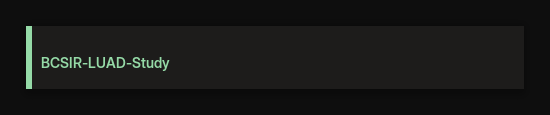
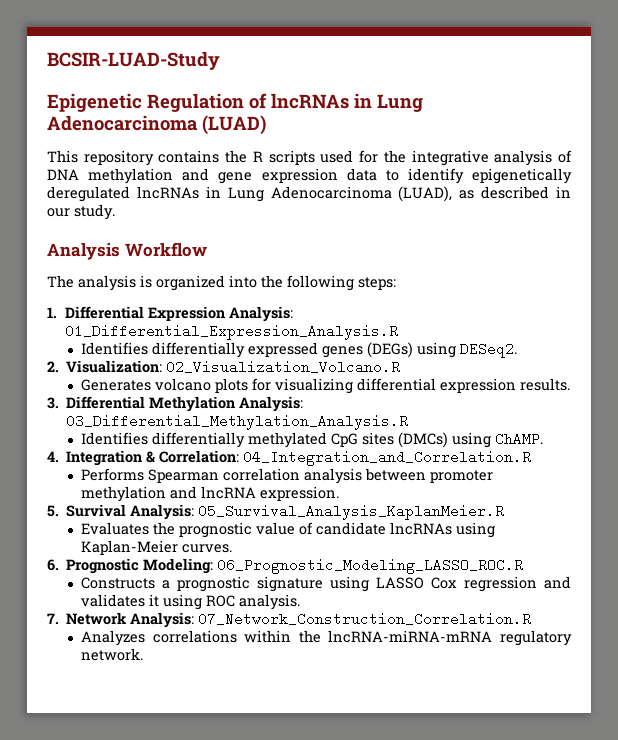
(170, 64) none -> [47,93,423,112] [47,115,266,135] [47,150,573,166] [47,168,572,184] [47,186,571,202] [47,204,115,220] [47,242,207,260] [47,275,396,291] [47,306,294,322] [65,324,399,340] [81,342,518,358] [47,360,401,374] [81,378,571,394] [47,396,304,412] [66,414,409,430] [81,432,544,448] [47,450,532,466] [81,468,494,484] [81,486,340,502] [47,504,505,520] [81,522,496,538] [81,540,233,555] [47,558,524,574] [81,576,571,592] [81,594,301,610] [47,612,532,628] [81,630,572,646] [81,648,144,661] // Epigenetic Regulation of lncRNAs in Lung Adenocarcinoma (LUAD) // This repository contains the R scripts used for the integrative analysis of DNA methylation and gene expression data to identify epigenetically deregulated lncRNAs in Lung Adenocarcinoma (LUAD), as described in our study. // Analysis Workflow // The analysis is organized into the following steps: // 1. Differential Expression Analysis: 01_Differential_Expression_Analysis.R // Identifies differentially expressed genes (DEGs) using DESeq2. // 2. Visualization: 02_Visualization_Volcano.R // Generates volcano plots for visualizing differential expression results. // 3. Differential Methylation Analysis: 03_Differential_Methylation_Analysis.R // Identifies differentially methylated CpG sites (DMCs) using ChAMP. // 4. Integration & Correlation: 04_Integration_and_Correlation.R // Performs Spearman correlation analysis between promoter methylation and lncRNA expression. // 5. Survival Analysis: 05_Survival_Analysis_KaplanMeier.R // Evaluates the prognostic value of candidate lncRNAs using Kaplan-Meier curves. // 6. Prognostic Modeling: 06_Prognostic_Modeling_LASSO_ROC.R // Constructs a prognostic signature using LASSO Cox regression and validates it using ROC analysis. // 7. Network Analysis: 07_Network_Construction_Correlation.R // Analyzes correlations within the lncRNA-miRNA-mRNA regulatory network.

